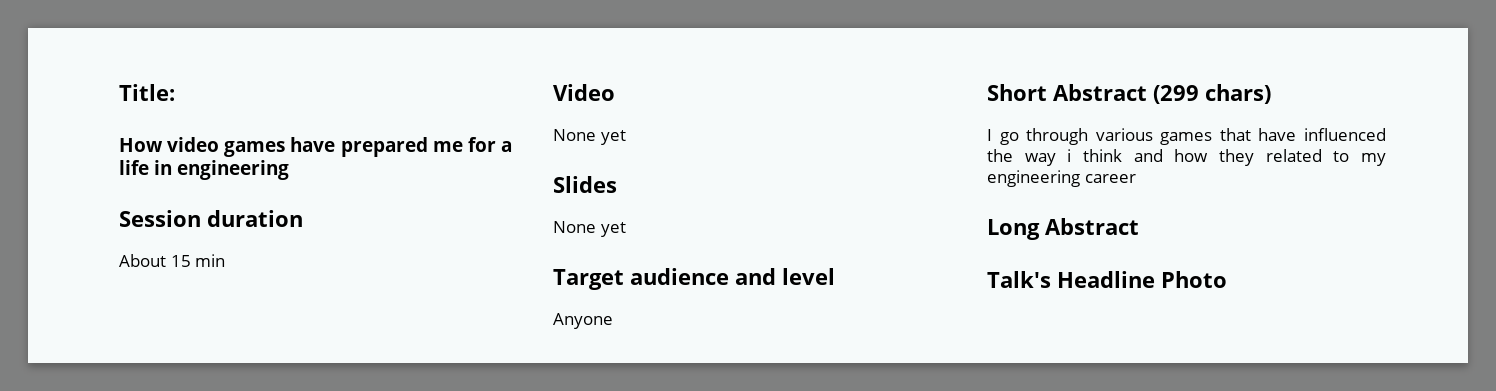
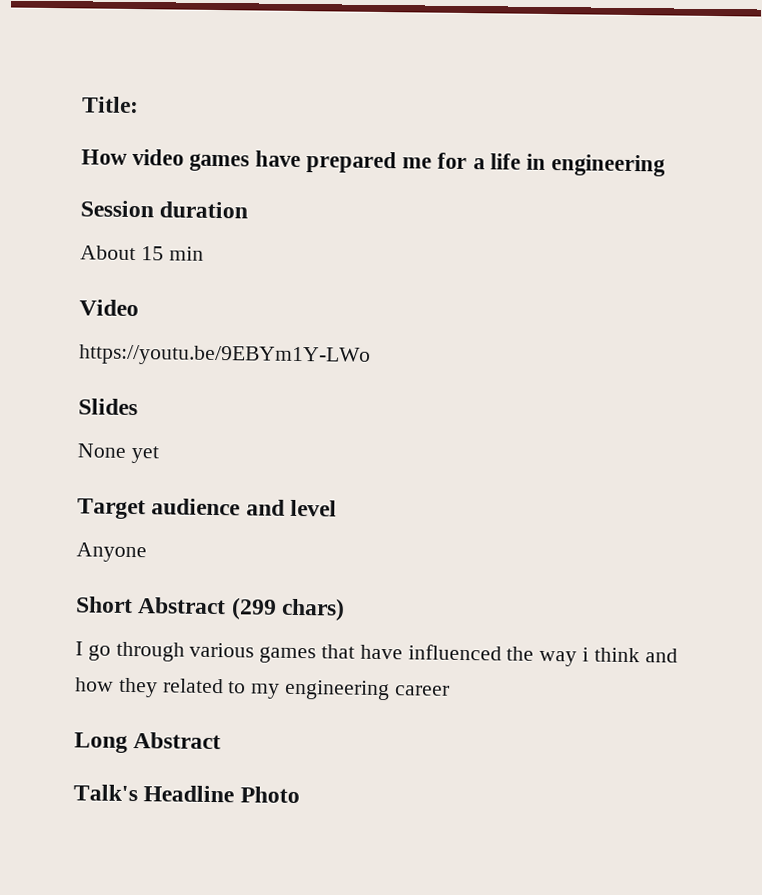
[553,129,626,145] None yet -> [78,344,371,367] https://youtu.be/9EBYm1Y-LWo

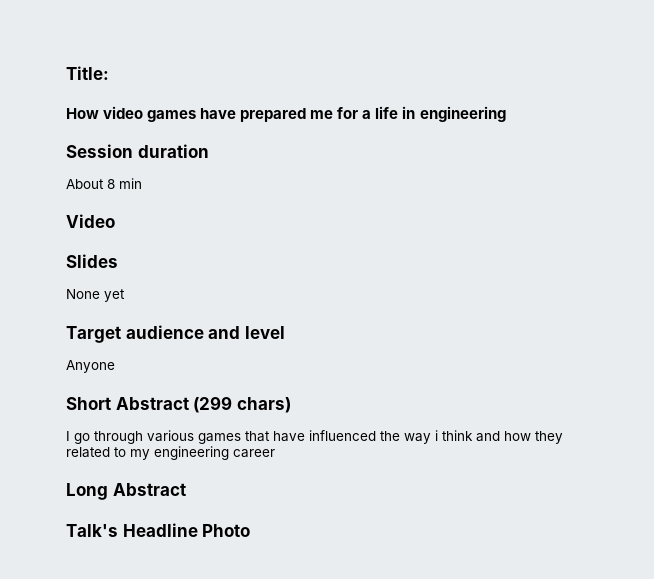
[140,246,164,261] 15 -> [107,179,115,189] 8
[78,344,371,367] // https://youtu.be/9EBYm1Y-LWo -> (115, 221) none

